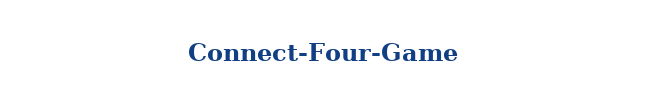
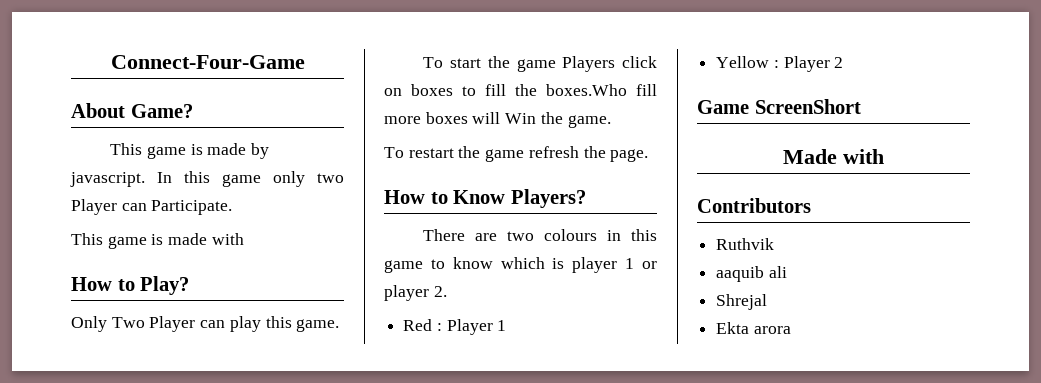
(458, 52) none -> [71,103,193,118] [110,143,270,159] [70,171,344,187] [71,199,233,215] [71,233,244,249] [71,276,190,295] [71,316,340,332] [423,56,657,72] [384,84,657,96] [384,112,611,128] [384,146,649,162] [384,189,586,208] [423,229,657,241] [384,257,657,273] [384,285,447,301] [403,319,507,335] [716,56,844,72] [697,99,861,114] [783,149,884,164] [697,198,811,213] [716,238,775,250] [716,266,787,282] [716,294,768,310] [716,322,791,334] // About Game? // This game is made by javascript. In this game only two Player can Participate. // This game is made with // How to Play? // Only Two Player can play this game. // To start the game Players click on boxes to fill the boxes.Who fill more boxes will Win the game. // To restart the game refresh the page. // How to Know Players? // There are two colours in this game to know which is player 1 or player 2. // Red : Player 1 // Yellow : Player 2 // Game ScreenShort // Made with // Contributors // Ruthvik // aaquib ali // Shrejal // Ekta arora

